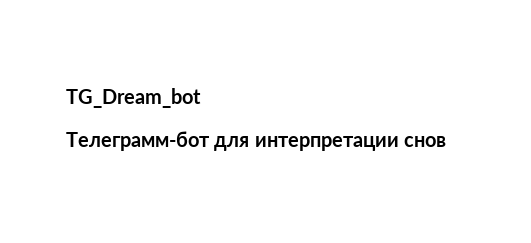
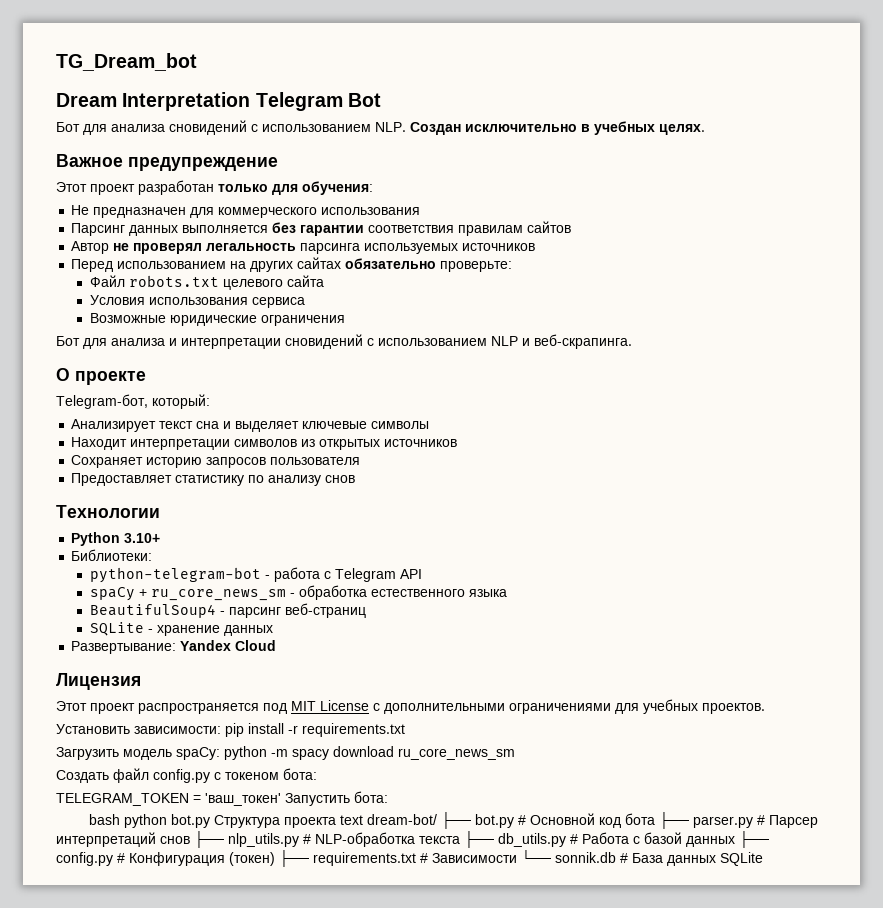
[66,131,446,151] Телеграмм-бот для интерпретации снов -> [56,92,381,111] [56,120,705,135] [56,154,278,171] [56,180,373,195] [71,205,421,218] [71,221,572,236] [71,241,536,254] [71,257,513,272] [89,275,324,290] [89,295,305,308] [89,313,345,326] [56,334,632,349] [56,368,146,385] [56,394,210,409] [71,419,430,432] [71,437,458,450] [71,455,361,468] [71,473,356,486] [56,505,160,518] [71,532,161,546] [71,549,153,561] [89,567,422,583] [89,585,507,601] [89,603,366,618] [89,622,273,636] [71,640,277,654] [56,673,141,690] [56,699,765,714] [56,723,405,737] [56,746,515,760] [56,768,317,783] [56,791,388,806] [89,812,819,829] [56,831,769,848] [56,850,763,867] Dream Interpretation Telegram Bot // Бот для анализа сновидений с использованием NLP. Создан исключительно в учебных целях. // Важное предупреждение // Этот проект разработан только для обучения: // Не предназначен для коммерческого использования // Парсинг данных выполняется без гарантии соответствия правилам сайтов // Автор не проверял легальность парсинга используемых источников // Перед использованием на других сайтах обязательно проверьте: // Файл robots.txt целевого сайта // Условия использования сервиса // Возможные юридические ограничения // Бот для анализа и интерпретации сновидений с использованием NLP и веб-скрапинга. // О проекте // Telegram-бот, который: // Анализирует текст сна и выделяет ключевые символы // Находит интерпретации символов из открытых источников // Сохраняет историю запросов пользователя // Предоставляет статистику по анализу снов // Технологии // Python 3.10+ // Библиотеки: // python-telegram-bot - работа с Telegram API // spaCy + ru_core_news_sm - обработка естественного языка // BeautifulSoup4 - парсинг веб-страниц // SQLite - хранение данных // Развертывание: Yandex Cloud // Лицензия // Этот проект распространяется под MIT License с дополнительными ограничениями для учебных проектов. // Установить зависимости: pip install -r requirements.txt // Загрузить модель spaCy: python -m spacy download ru_core_news_sm // Создать файл config.py с токеном бота: // TELEGRAM_TOKEN = 'ваш_токен' Запустить бота: // bash python bot.py Структура проекта text dream-bot/ ├── bot.py # Основной код бота ├── parser.py # Парсер интерпретаций снов ├── nlp_utils.py # NLP-обработка текста ├── db_utils.py # Работа с базой данных ├── config.py # Конфигурация (токен) ├── requirements.txt # Зависимости └── sonnik.db # База данных SQLite

